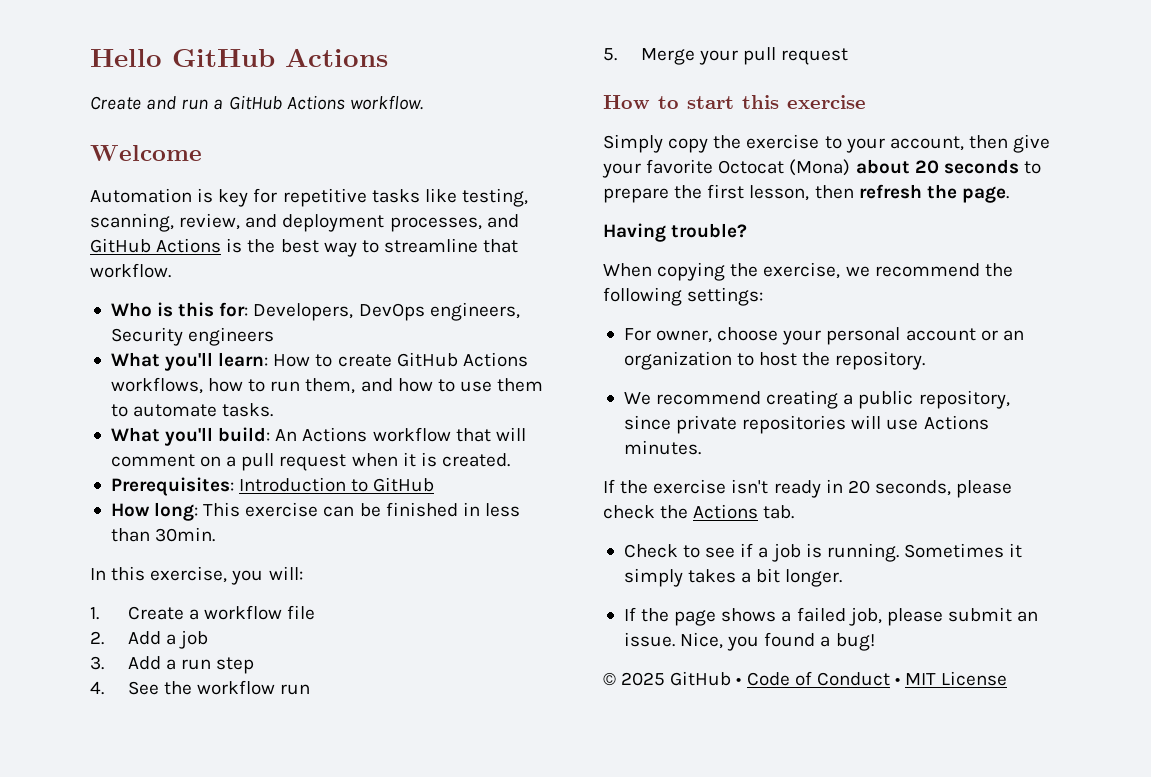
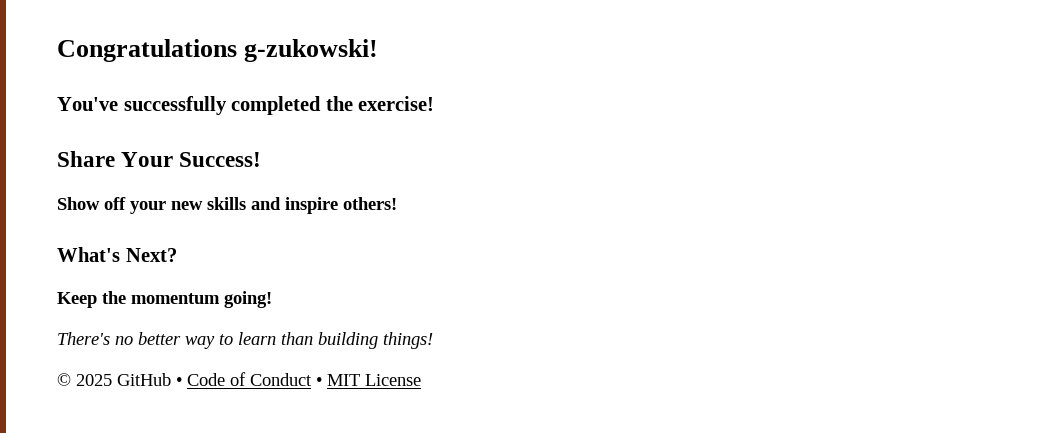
[90,48,388,67] [90,95,423,110] [90,145,202,161] [90,188,528,207] [90,213,519,232] [90,238,519,257] [90,263,171,278] [110,302,520,321] [110,327,275,346] [110,352,528,371] [110,377,544,394] [110,403,274,417] [110,427,526,446] [110,452,510,471] [110,477,435,496] [110,502,520,521] [110,527,216,542] [90,566,303,585] [90,605,316,620] [90,630,209,649] [90,656,255,674] [90,680,311,695] [603,47,849,65] [603,95,866,109] [603,134,1051,153] [602,159,1041,178] [603,184,1009,203] [603,223,748,242] [603,262,1013,281] [603,287,764,306] [623,327,1024,345] [623,351,926,370] [623,390,1010,409] [623,415,989,434] [623,440,701,455] [603,479,1013,498] [603,504,795,519] [623,543,1023,562] [623,568,843,587] [623,607,1039,626] [623,632,875,651] Hello GitHub Actions // Create and run a GitHub Actions workflow. // Welcome // Automation is key for repetitive tasks like testing, scanning, review, and deployment processes, and GitHub Actions is the best way to streamline that workflow. // Who is this for: Developers, DevOps engineers, Security engineers // What you'll learn: How to create GitHub Actions workflows, how to run them, and how to use them to automate tasks. // What you'll build: An Actions workflow that will comment on a pull request when it is created. // Prerequisites: Introduction to GitHub // How long: This exercise can be finished in less than 30min. // In this exercise, you will: // 1. Create a workflow file // 2. Add a job // 3. Add a run step // 4. See the workflow run // 5. Merge your pull request // How to start this exercise // Simply copy the exercise to your account, then give your favorite Octocat (Mona) about 20 seconds to prepare the first lesson, then refresh the page. // Having trouble? // When copying the exercise, we recommend the following settings: // For owner, choose your personal account or an organization to host the repository. // We recommend creating a public repository, since private repositories will use Actions minutes. // If the exercise isn't ready in 20 seconds, please check the Actions tab. // Check to see if a job is running. Sometimes it simply takes a bit longer. // If the page shows a failed job, please submit an issue. Nice, you found a bug! -> [57,39,379,62] [57,96,435,115] [57,151,262,167] [57,197,397,214] [57,247,177,262] [57,291,272,308] [57,332,433,349] Congratulations g-zukowski! // You've successfully completed the exercise! // Share Your Success! // Show off your new skills and inspire others! // What's Next? // Keep the momentum going! // There's no better way to learn than building things!

